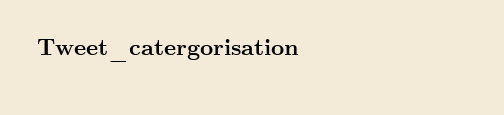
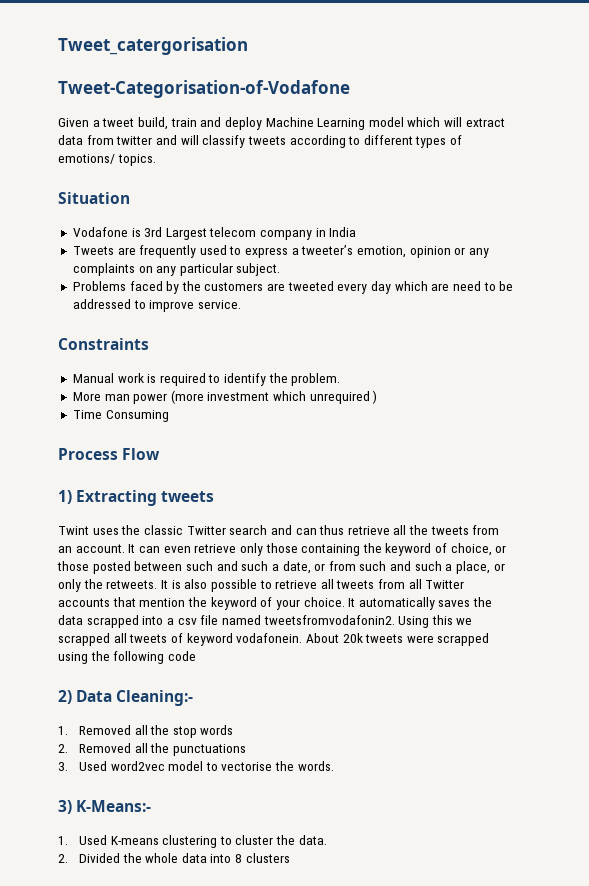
(299, 50) none -> [58,80,350,98] [58,117,505,130] [58,135,463,148] [58,154,156,166] [58,192,130,204] [72,227,357,240] [72,245,489,258] [72,263,281,276] [72,281,514,294] [72,299,241,312] [58,338,149,350] [72,373,341,386] [72,390,378,404] [72,410,169,422] [58,448,161,460] [58,490,215,506] [58,525,500,535] [58,543,507,556] [57,561,505,574] [58,579,465,592] [58,597,493,610] [58,615,473,628] [58,633,490,646] [58,651,196,664] [58,690,194,706] [58,725,234,738] [58,743,246,756] [58,761,334,771] [58,800,152,814] [58,835,327,848] [58,853,290,863] // Tweet-Categorisation-of-Vodafone // Given a tweet build, train and deploy Machine Learning model which will extract data from twitter and will classify tweets according to different types of emotions/ topics. // Situation // Vodafone is 3rd Largest telecom company in India // Tweets are frequently used to express a tweeter’s emotion, opinion or any complaints on any particular subject. // Problems faced by the customers are tweeted every day which are need to be addressed to improve service. // Constraints // Manual work is required to identify the problem. // More man power (more investment which unrequired ) // Time Consuming // Process Flow // 1) Extracting tweets // Twint uses the classic Twitter search and can thus retrieve all the tweets from an account. It can even retrieve only those containing the keyword of choice, or those posted between such and such a date, or from such and such a place, or only the retweets. It is also possible to retrieve all tweets from all Twitter accounts that mention the keyword of your choice. It automatically saves the data scrapped into a csv file named tweetsfromvodafonin2. Using this we scrapped all tweets of keyword vodafonein. About 20k tweets were scrapped using the following code // 2) Data Cleaning:- // 1. Removed all the stop words // 2. Removed all the punctuations // 3. Used word2vec model to vectorise the words. // 3) K-Means:- // 1. Used K-means clustering to cluster the data. // 2. Divided the whole data into 8 clusters

